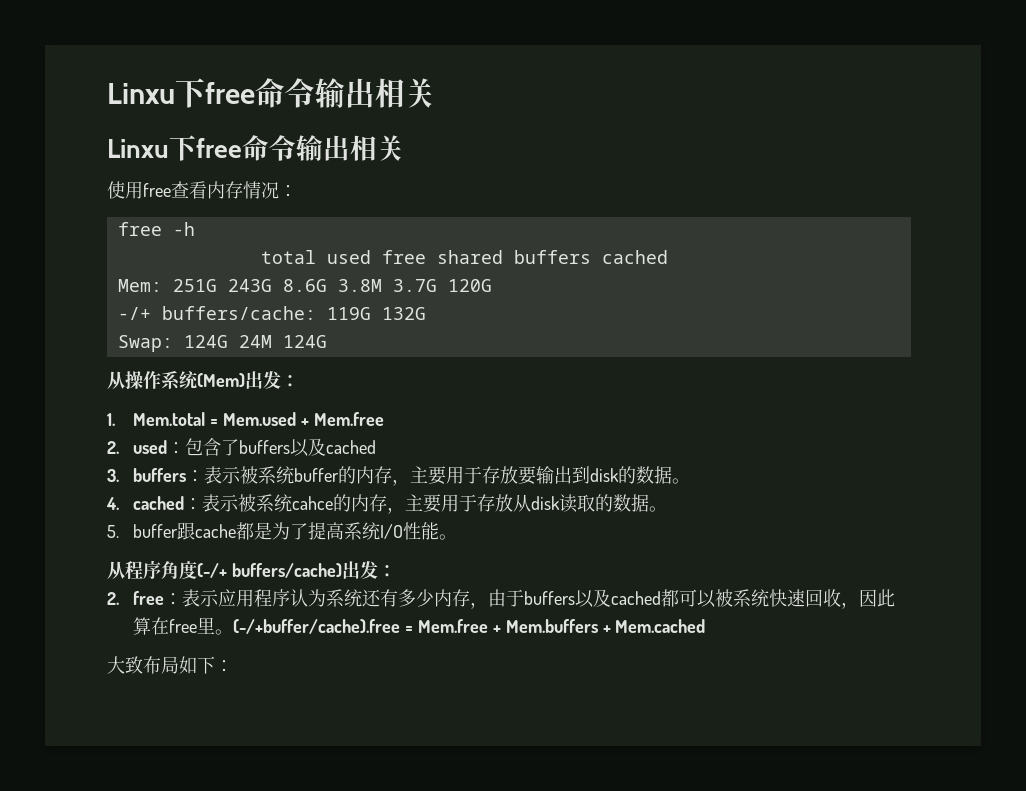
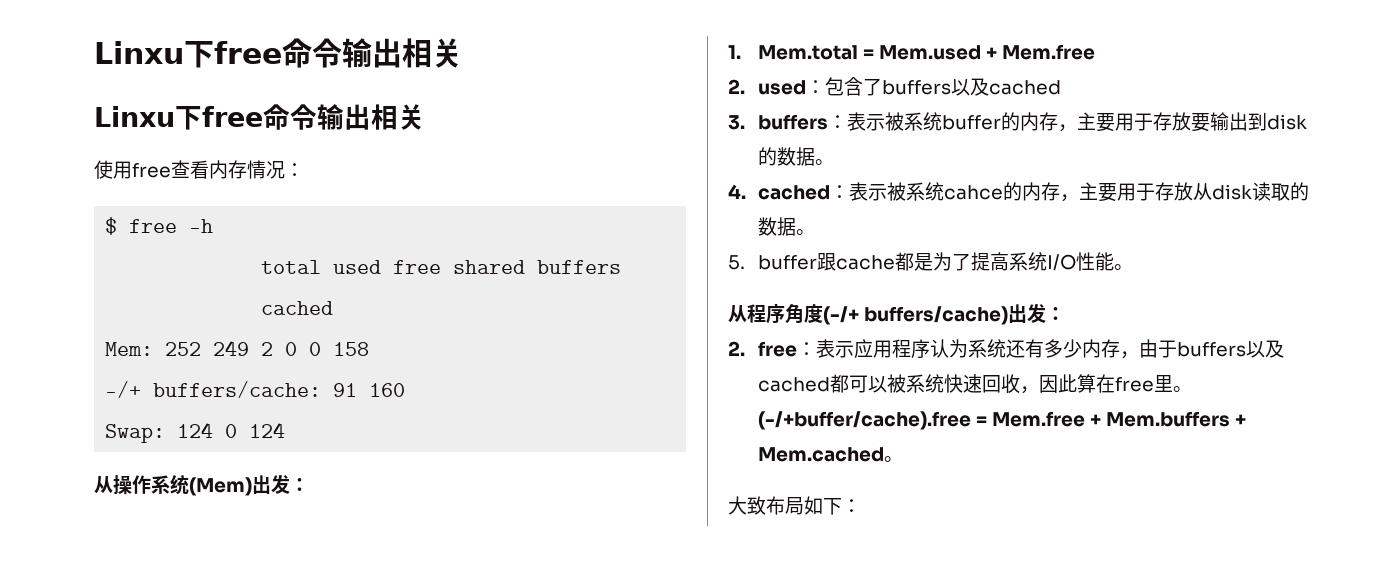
(297, 191) none -> [105,217,118,235] $
[172,279,492,292] 251G 243G 8.6G 3.8M 3.7G 120G -> [165,340,370,356] 252 249 2 0 0 158
[326,307,426,320] 119G 132G -> [333,383,406,397] 91 160
[183,335,327,348] 124G 24M 124G -> [177,422,286,438] 124 0 124
(706, 626) none -> [883,456,903,462] 。

